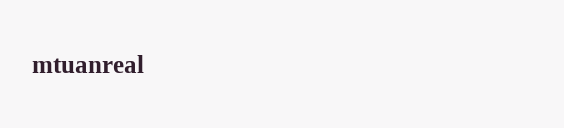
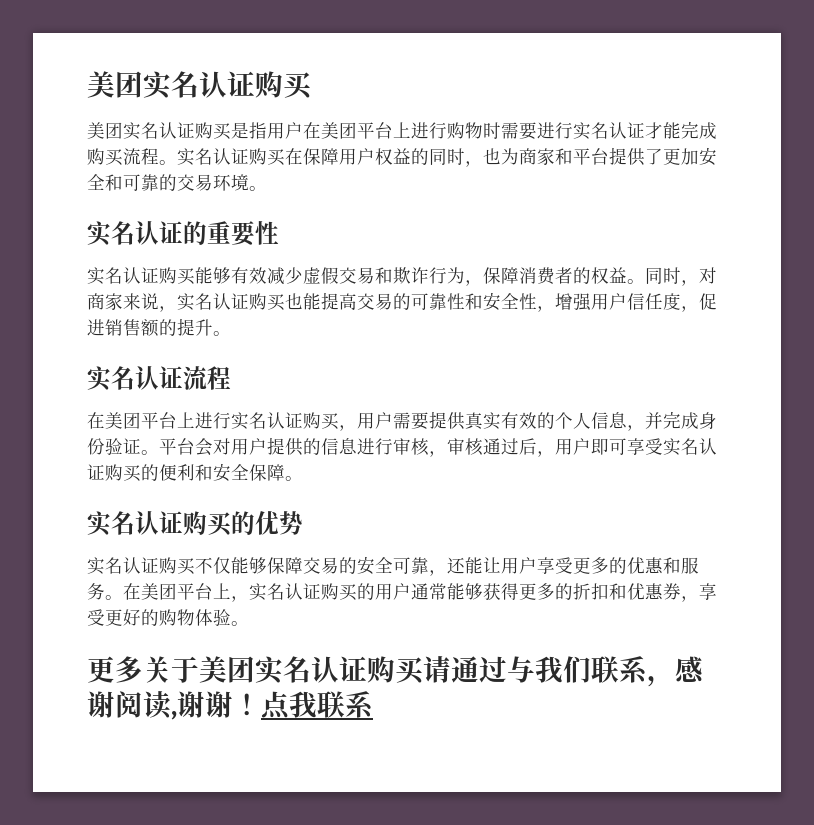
[32,55,144,73] mtuanreal -> [87,71,313,100] [87,121,717,140] [87,147,717,167] [87,174,267,191] [87,221,279,246] [87,267,717,286] [87,292,717,312] [87,318,231,337] [87,366,231,391] [87,411,717,431] [87,437,717,457] [87,463,303,482] [87,511,303,537] [87,556,699,576] [87,583,717,602] [87,609,249,626] [87,656,705,687] [87,691,373,720] 美团实名认证购买 // 美团实名认证购买是指用户在美团平台上进行购物时需要进行实名认证才能完成购买流程。实名认证购买在保障用户权益的同时，也为商家和平台提供了更加安全和可靠的交易环境。 // 实名认证的重要性 // 实名认证购买能够有效减少虚假交易和欺诈行为，保障消费者的权益。同时，对商家来说，实名认证购买也能提高交易的可靠性和安全性，增强用户信任度，促进销售额的提升。 // 实名认证流程 // 在美团平台上进行实名认证购买，用户需要提供真实有效的个人信息，并完成身份验证。平台会对用户提供的信息进行审核，审核通过后，用户即可享受实名认证购买的便利和安全保障。 // 实名认证购买的优势 // 实名认证购买不仅能够保障交易的安全可靠，还能让用户享受更多的优惠和服务。在美团平台上，实名认证购买的用户通常能够获得更多的折扣和优惠券，享受更好的购物体验。 // 更多关于美团实名认证购买请通过与我们联系，感谢阅读,谢谢！点我联系

